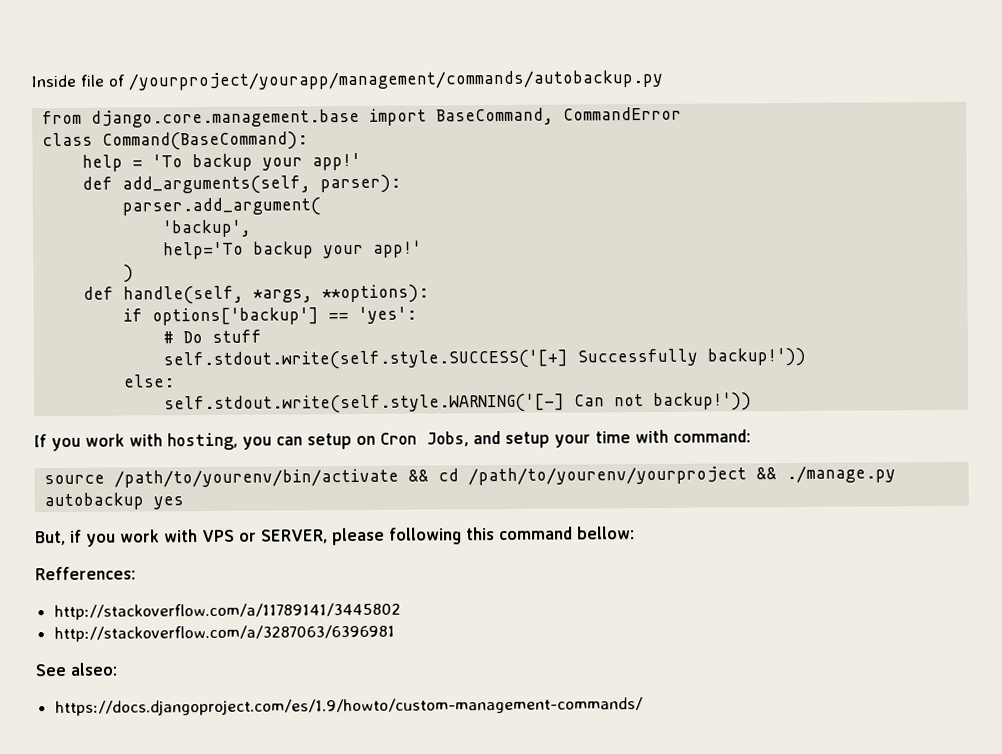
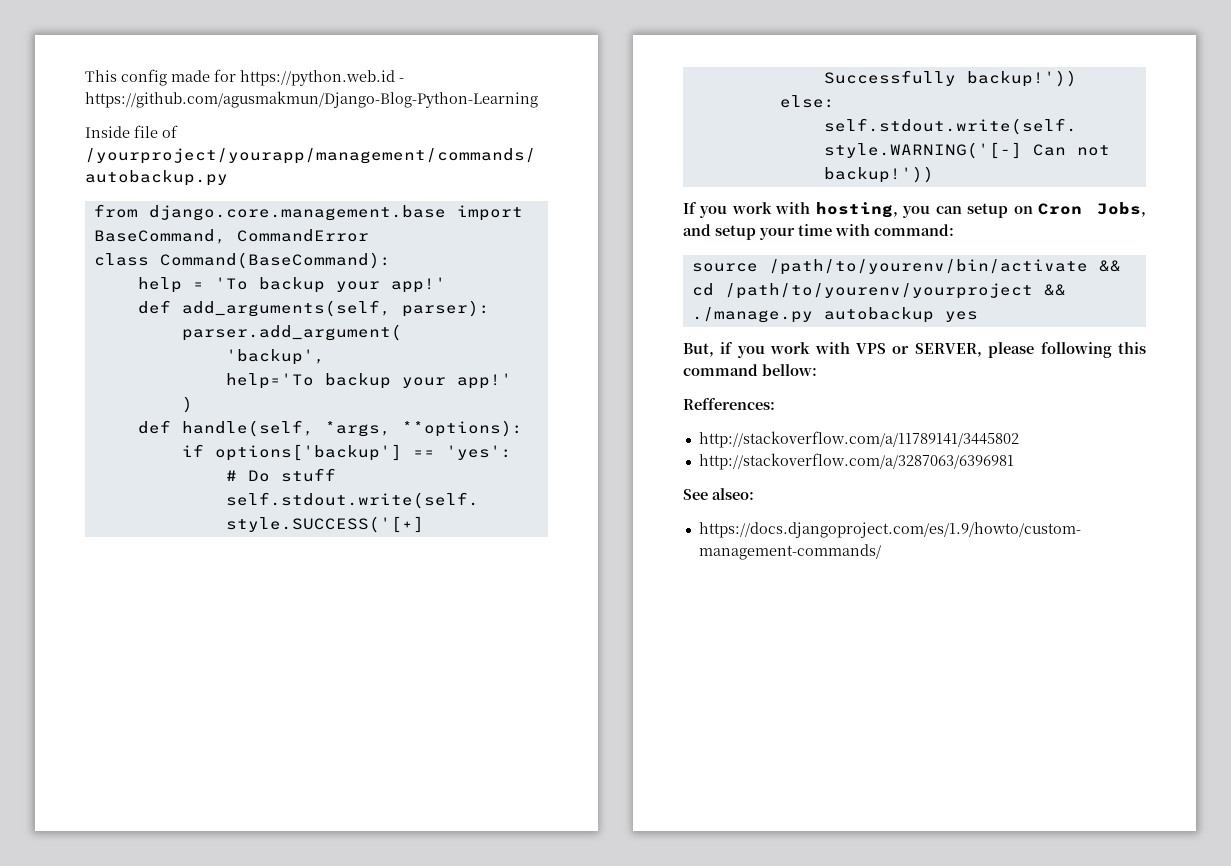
(31, 81) none -> [85,69,404,86] [85,91,538,108] This config made for https://python.web.id - https://github.com/agusmakmun/Django-Blog-Python-Learning //

